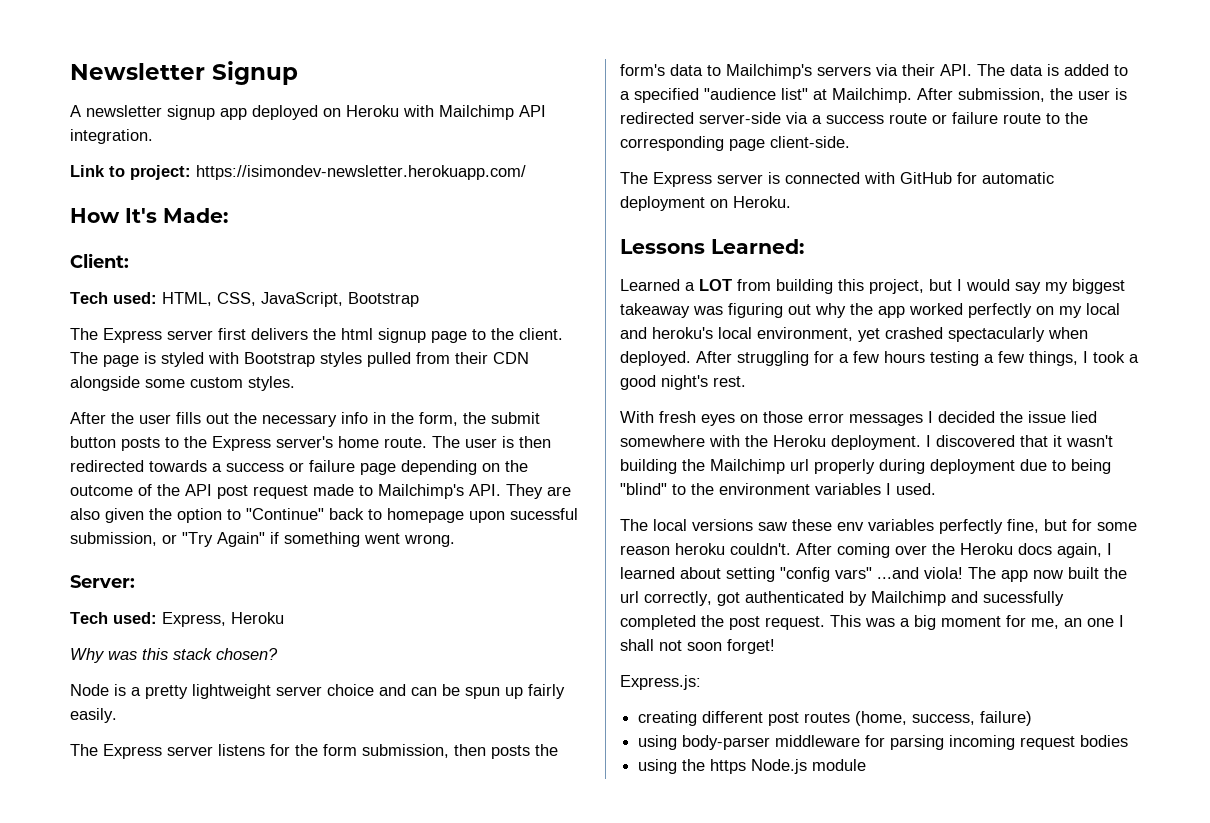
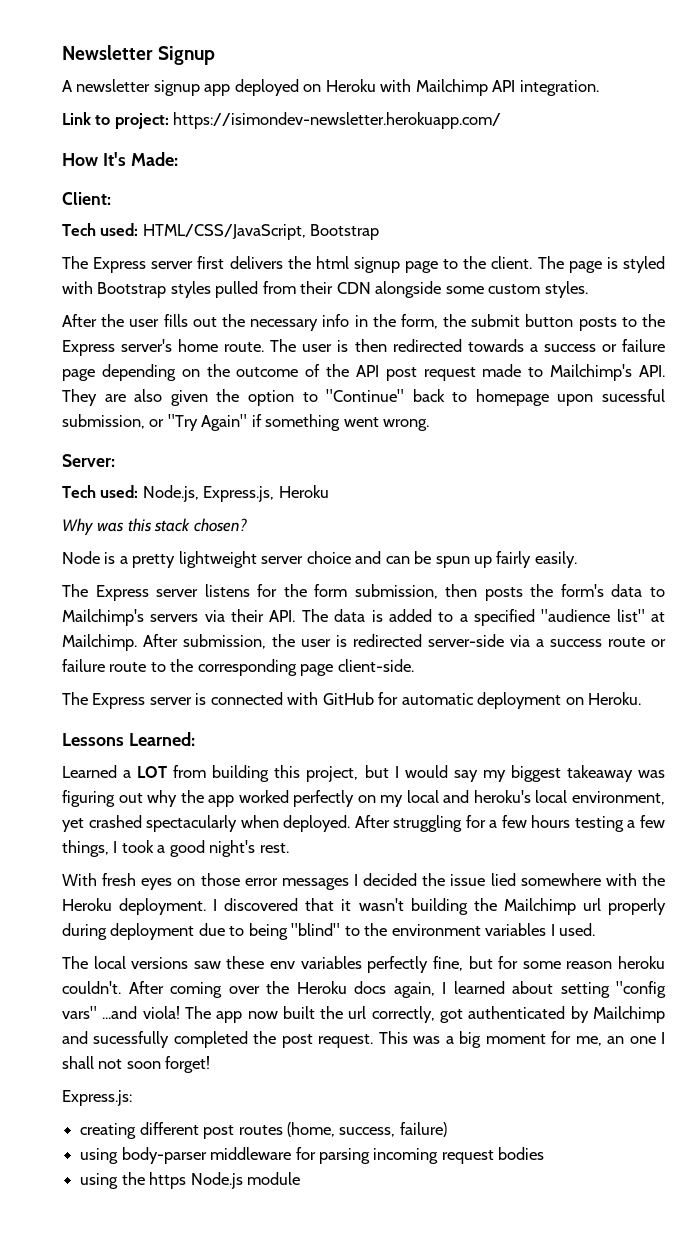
[162,292,343,307] HTML, CSS, JavaScript, -> [142,224,306,240] HTML/CSS/JavaScript,
[162,612,226,627] Express, -> [142,485,275,502] Node.js, Express.js,

